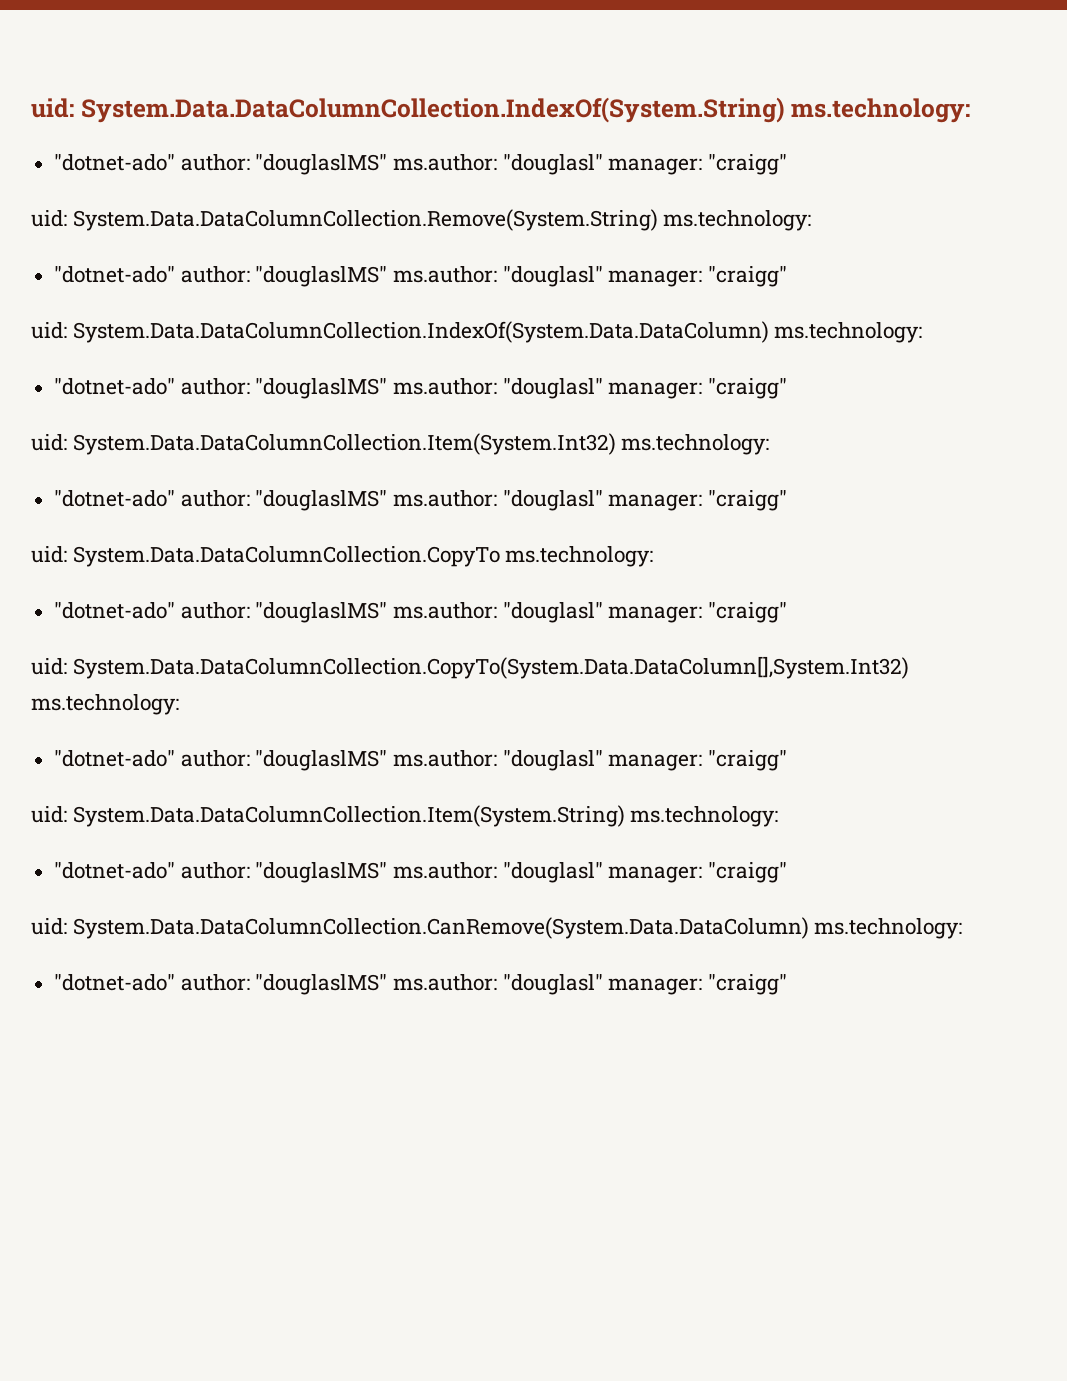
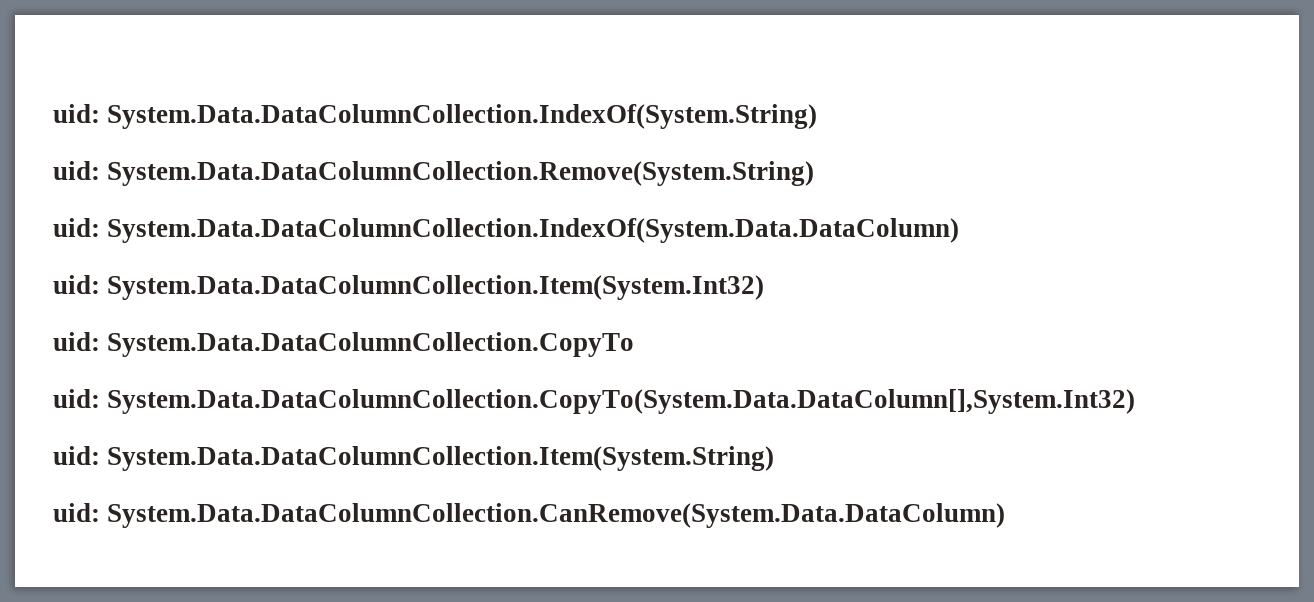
[791,98,971,123] [54,154,788,175] [31,209,812,231] [54,266,788,287] [31,321,923,343] [54,378,788,399] [31,433,770,455] [54,490,788,511] [31,546,654,567] [54,602,788,623] [31,656,909,679] [31,694,179,715] [54,750,788,771] [31,805,779,827] [54,862,788,883] [31,917,963,939] [54,974,788,995] ms.technology: // "dotnet-ado" author: "douglaslMS" ms.author: "douglasl" manager: "craigg" // uid: System.Data.DataColumnCollection.Remove(System.String) ms.technology: // "dotnet-ado" author: "douglaslMS" ms.author: "douglasl" manager: "craigg" // uid: System.Data.DataColumnCollection.IndexOf(System.Data.DataColumn) ms.technology: // "dotnet-ado" author: "douglaslMS" ms.author: "douglasl" manager: "craigg" // uid: System.Data.DataColumnCollection.Item(System.Int32) ms.technology: // "dotnet-ado" author: "douglaslMS" ms.author: "douglasl" manager: "craigg" // uid: System.Data.DataColumnCollection.CopyTo ms.technology: // "dotnet-ado" author: "douglaslMS" ms.author: "douglasl" manager: "craigg" // uid: System.Data.DataColumnCollection.CopyTo(System.Data.DataColumn[],System.Int32) ms.technology: // "dotnet-ado" author: "douglaslMS" ms.author: "douglasl" manager: "craigg" // uid: System.Data.DataColumnCollection.Item(System.String) ms.technology: // "dotnet-ado" author: "douglaslMS" ms.author: "douglasl" manager: "craigg" // uid: System.Data.DataColumnCollection.CanRemove(System.Data.DataColumn) ms.technology: // "dotnet-ado" author: "douglaslMS" ms.author: "douglasl" manager: "craigg" -> [53,161,815,186] [53,218,960,243] [53,275,765,300] [53,332,635,357] [53,389,1136,414] [53,446,775,471] [53,503,1006,528] // uid: System.Data.DataColumnCollection.Remove(System.String) // uid: System.Data.DataColumnCollection.IndexOf(System.Data.DataColumn) // uid: System.Data.DataColumnCollection.Item(System.Int32) // uid: System.Data.DataColumnCollection.CopyTo // uid: System.Data.DataColumnCollection.CopyTo(System.Data.DataColumn[],System.Int32) // uid: System.Data.DataColumnCollection.Item(System.String) // uid: System.Data.DataColumnCollection.CanRemove(System.Data.DataColumn)

